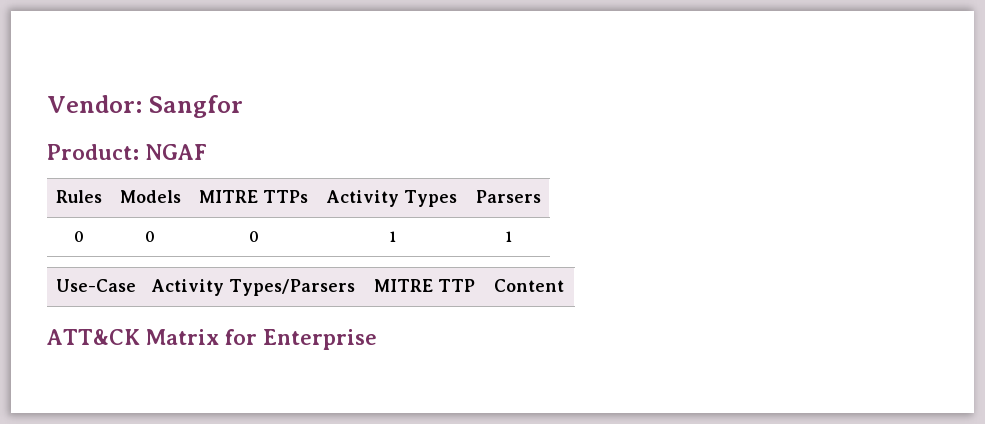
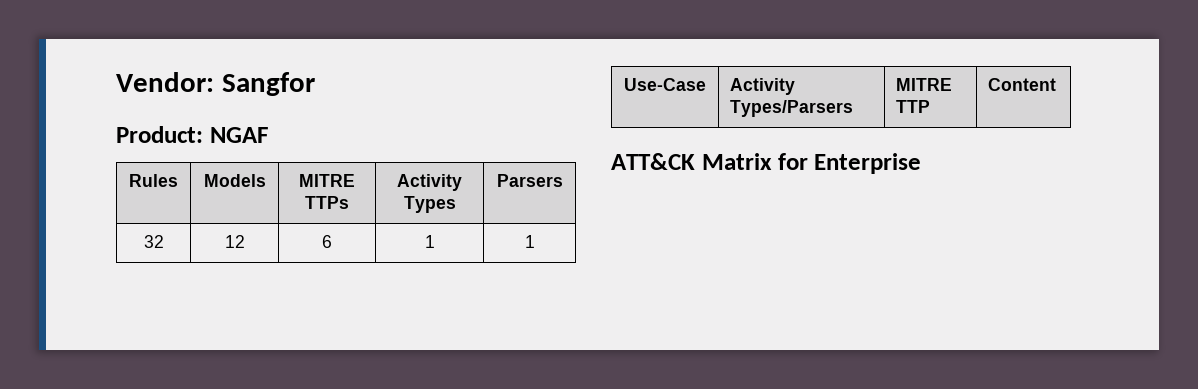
[74,231,84,242] [145,231,155,242] [248,231,259,242] 0 | 0 | 0 -> [143,235,164,248] [224,235,245,248] [322,235,332,248] 32 | 12 | 6

